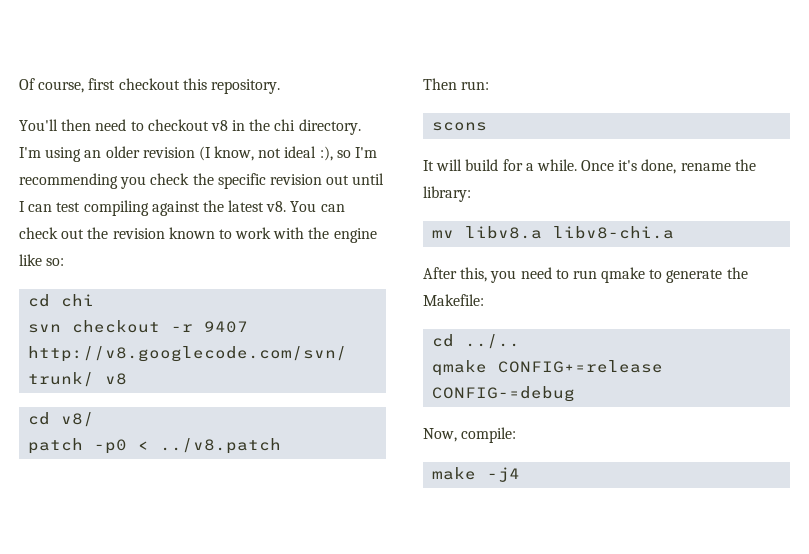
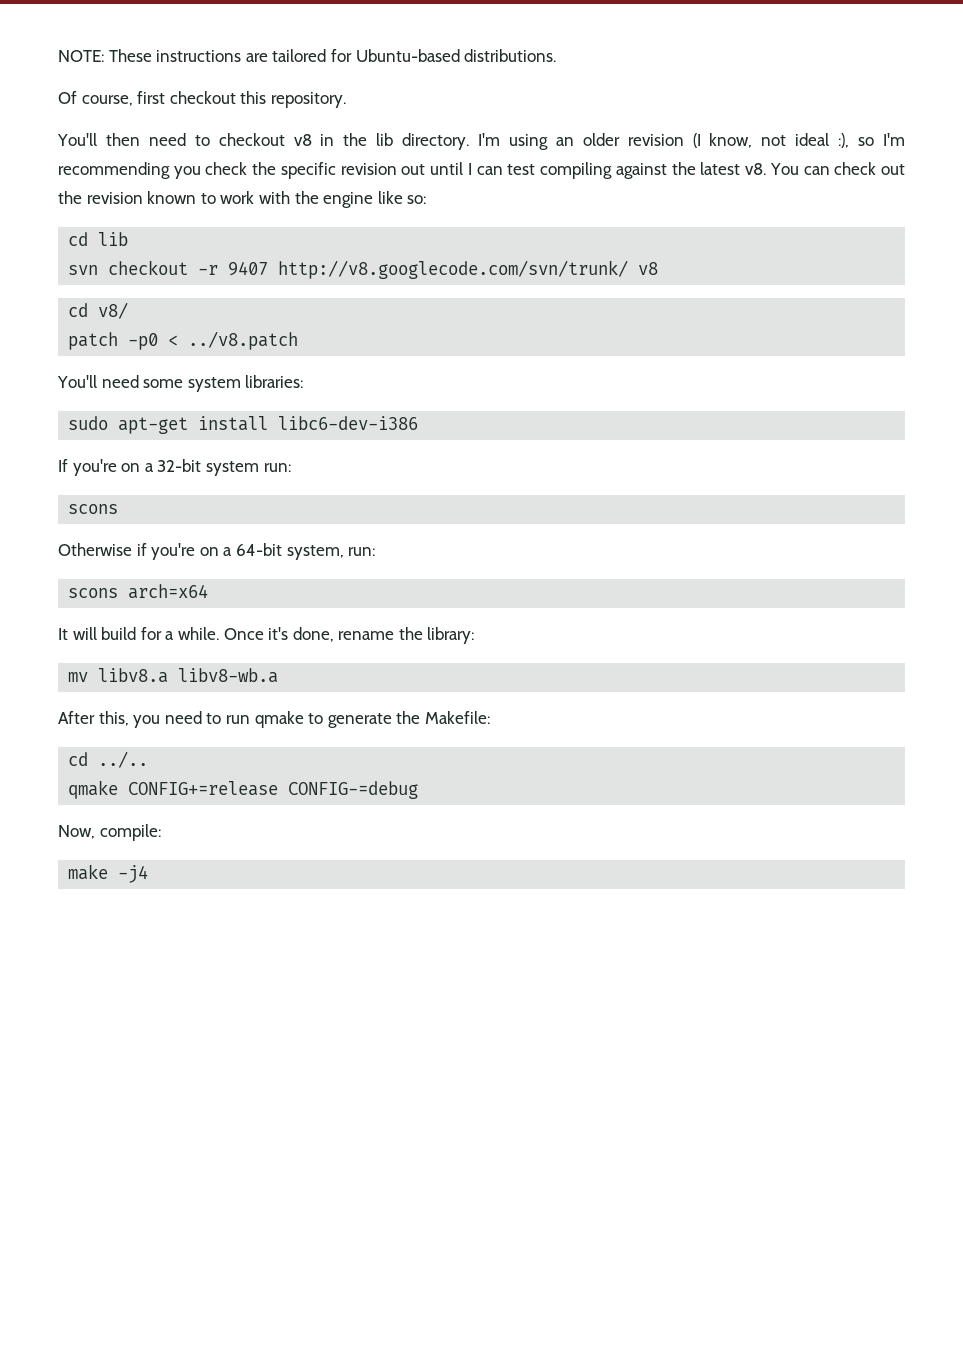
(19, 84) none -> [58,49,557,62] NOTE: These instructions are tailored for Ubuntu-based distributions. //
[274,119,296,131] chi -> [376,133,394,146] lib
[61,294,95,307] chi -> [98,232,129,246] lib
[423,78,490,90] [432,122,488,131] Then run: // scons -> [57,375,304,392] [68,416,419,434] [58,459,291,476] [68,504,119,514] [58,543,376,560] [68,584,209,599] You'll need some system libraries: // sudo apt-get install libc6-dev-i386 // If you're on a 32-bit system run: // scons // Otherwise if you're on a 64-bit system, run: // scons arch=x64
[553,226,675,239] libv8-chi.a -> [178,668,279,683] libv8-wb.a

